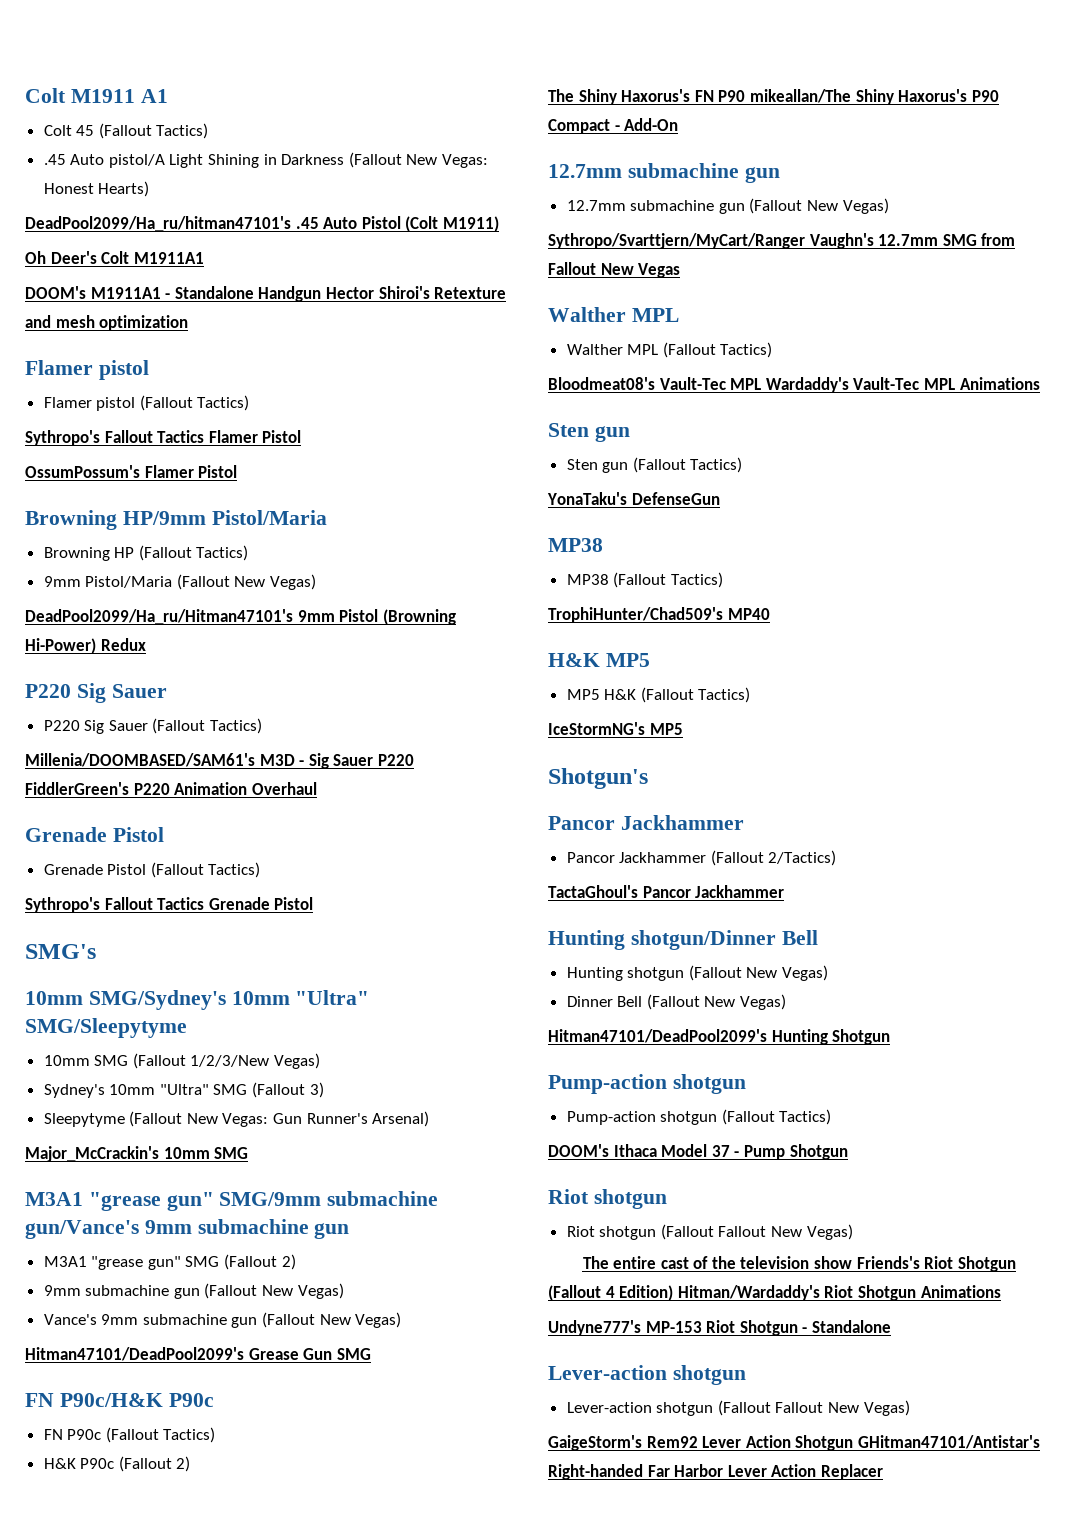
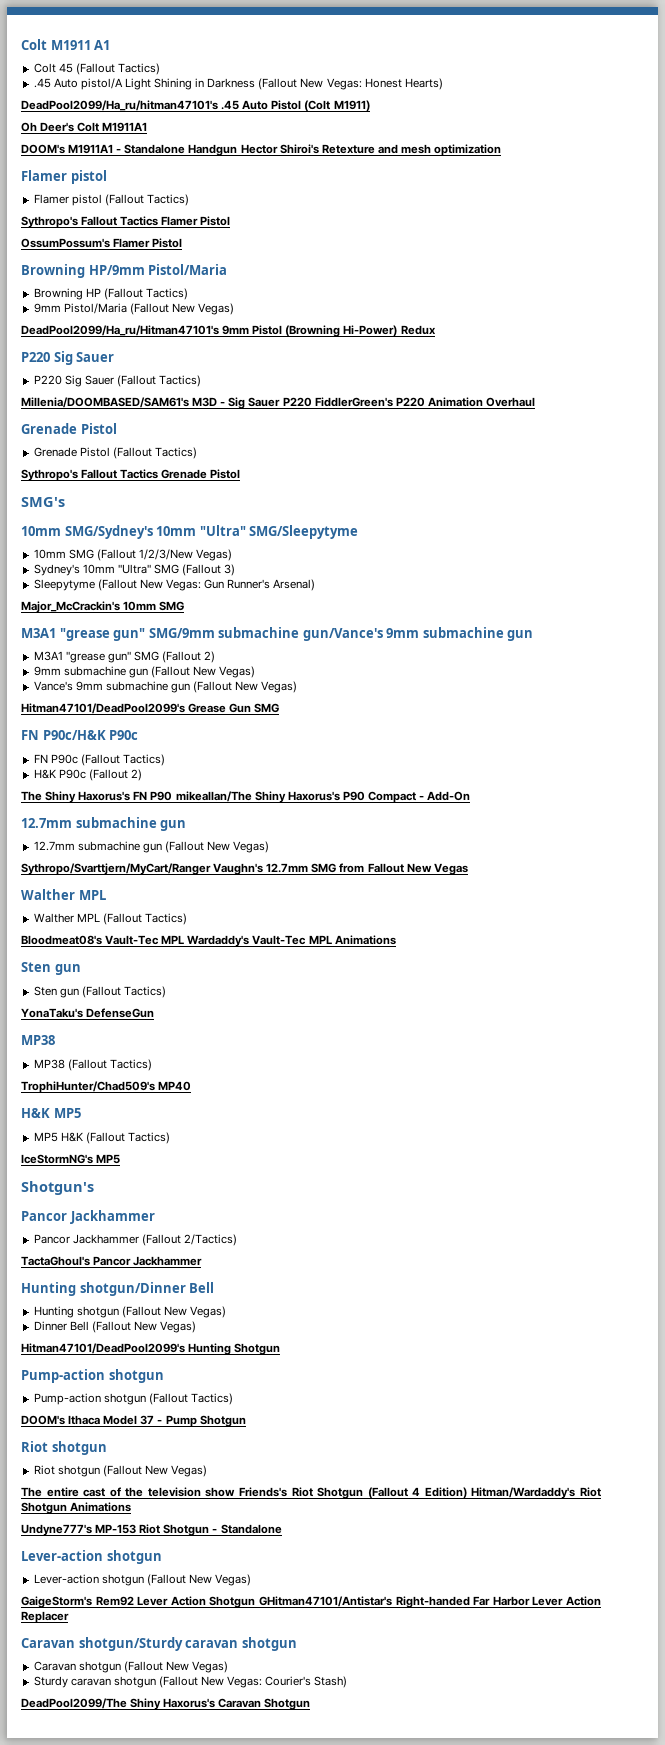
[718,1226,767,1237] Fallout -> (142, 1471) none
[775,1402,824,1413] Fallout -> (186, 1580) none
(883, 1472) none -> [21,1637,297,1651] [33,1661,229,1673] [33,1676,348,1688] [21,1698,311,1710] // Caravan shotgun/Sturdy caravan shotgun // Caravan shotgun (Fallout New Vegas) // Sturdy caravan shotgun (Fallout New Vegas: Courier's Stash) // DeadPool2099/The Shiny Haxorus's Caravan Shotgun

